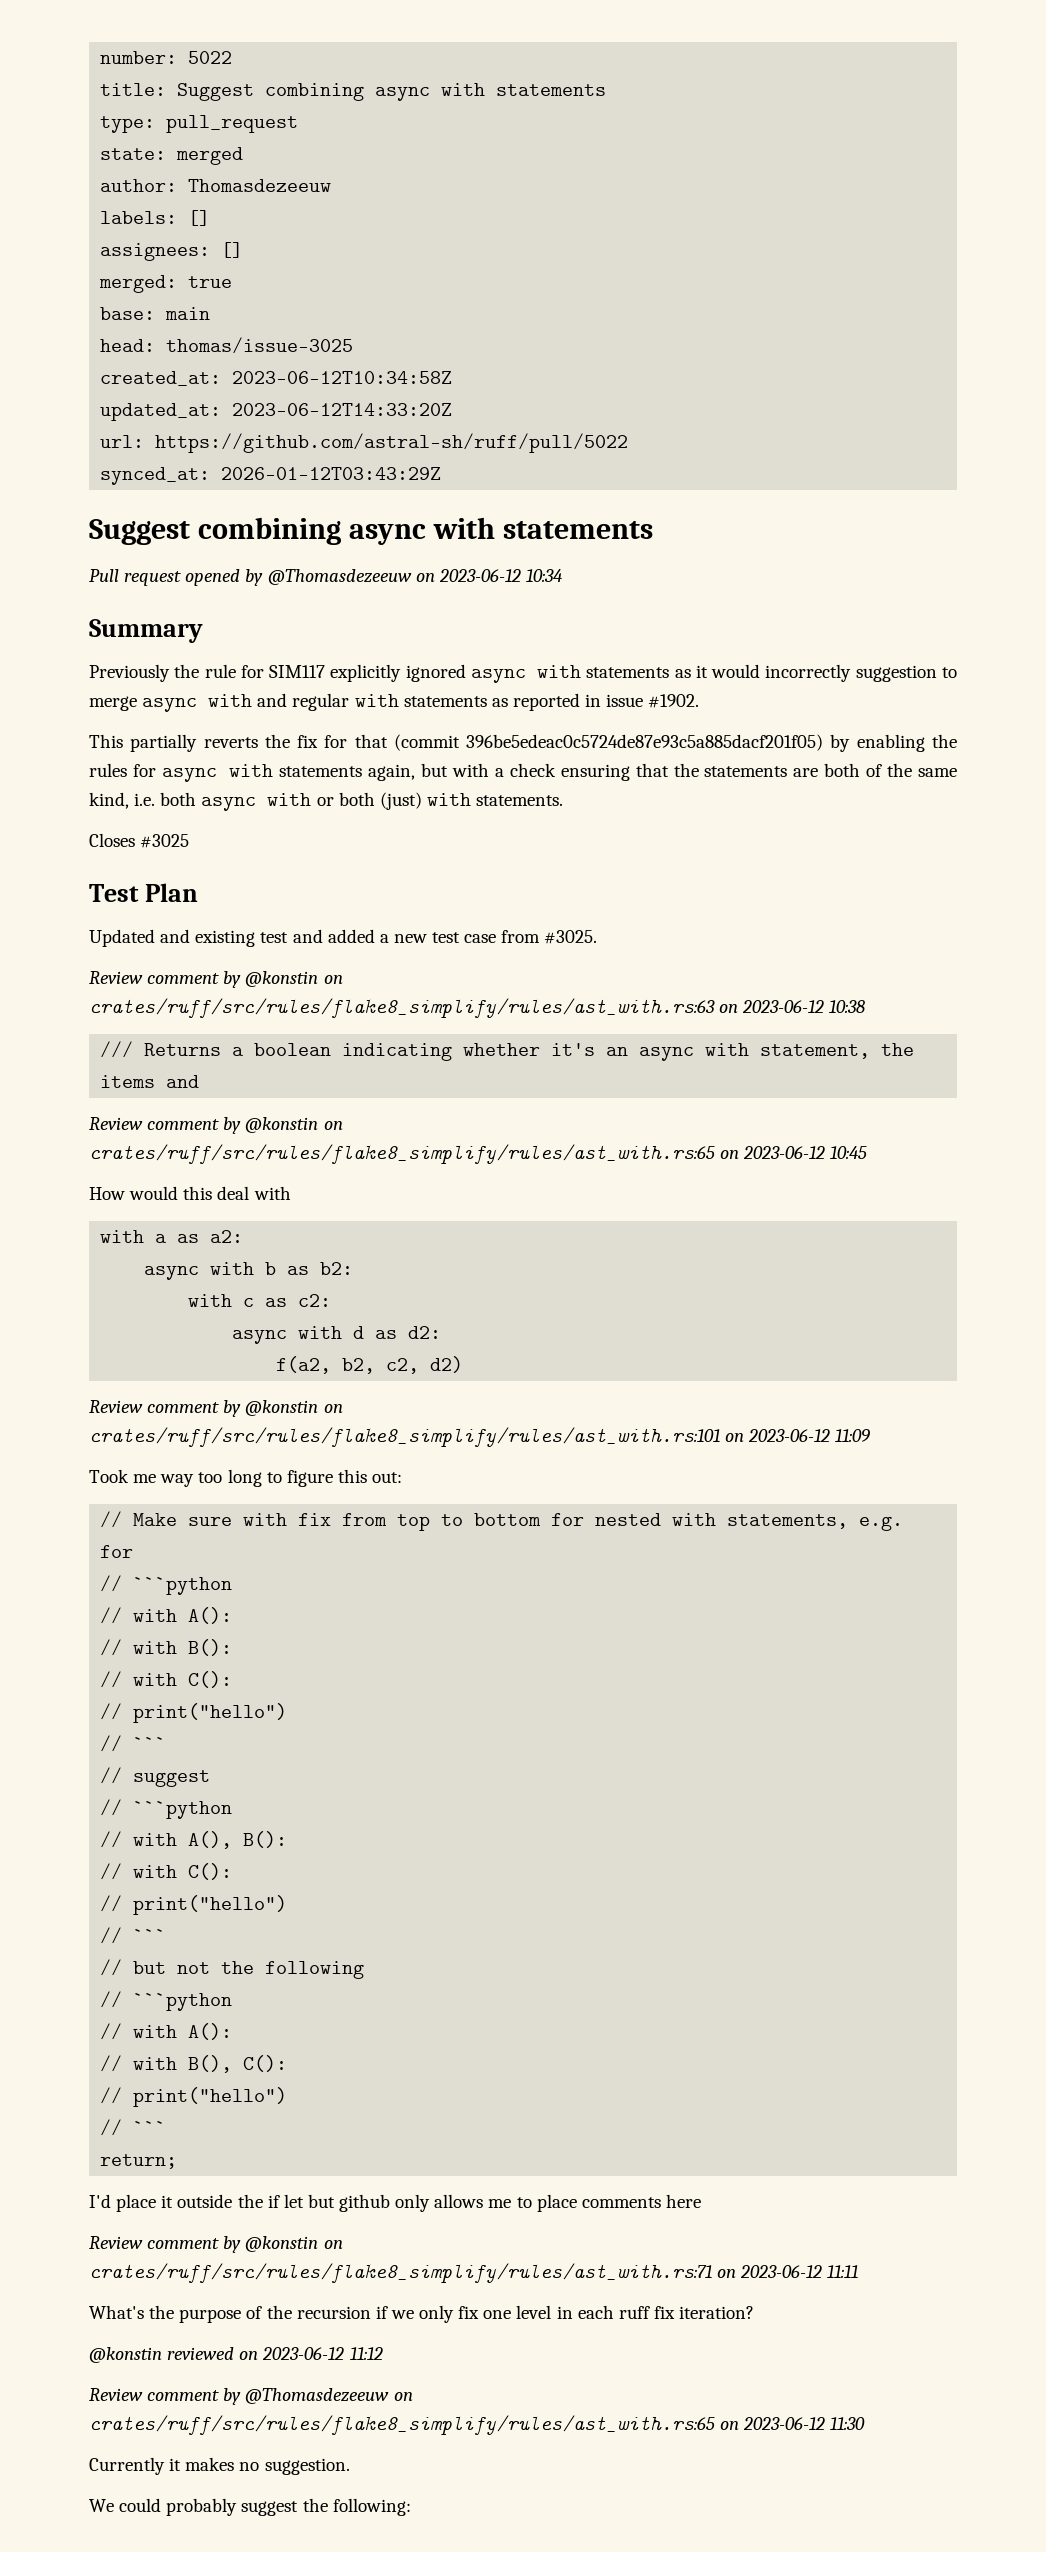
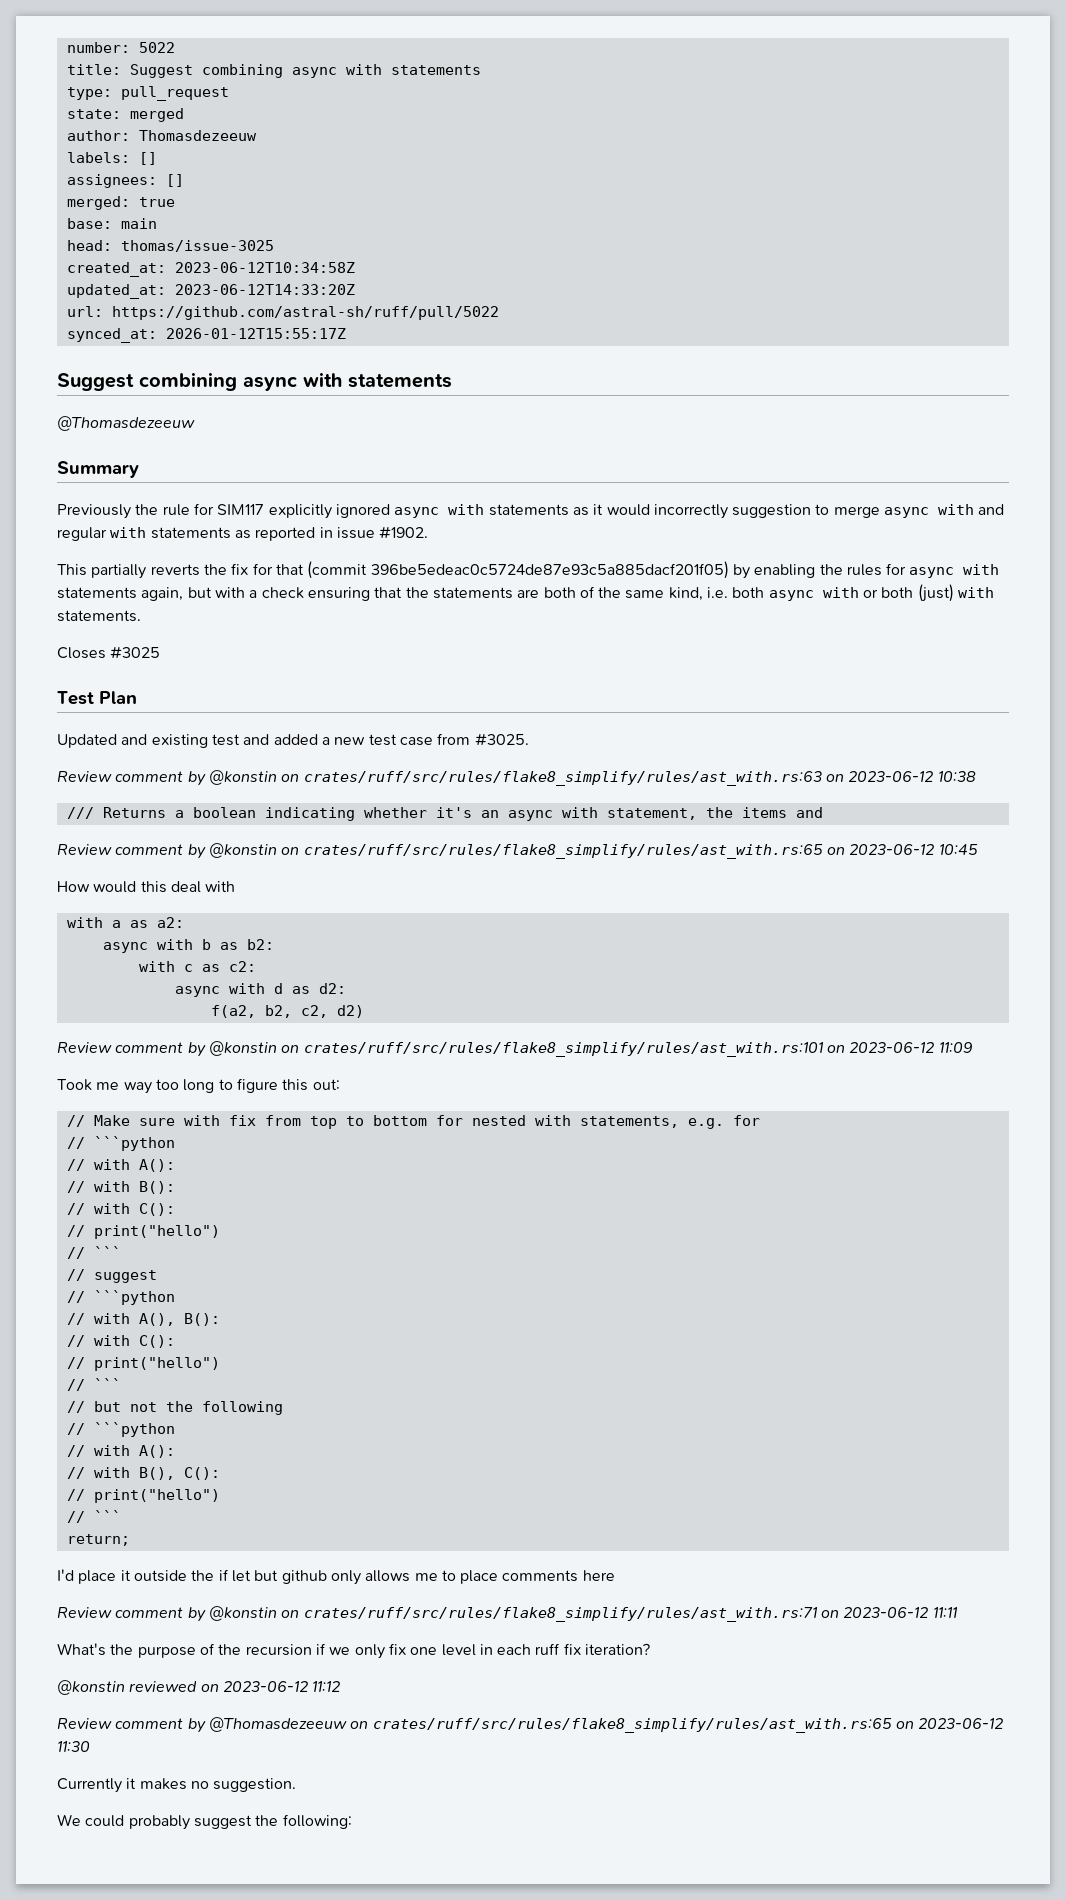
[221,467,442,480] [89,517,653,545] [89,569,562,586] 2026-01-12T03:43:29Z // Suggest combining async with statements // Pull request opened by @Thomasdezeeuw on 2023-06-12 10:34 -> [165,328,346,339] [57,372,452,391] [57,416,195,431] 2026-01-12T15:55:17Z // Suggest combining async with statements // @Thomasdezeeuw

